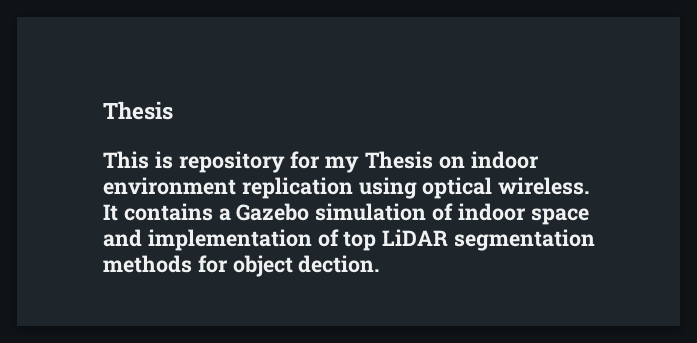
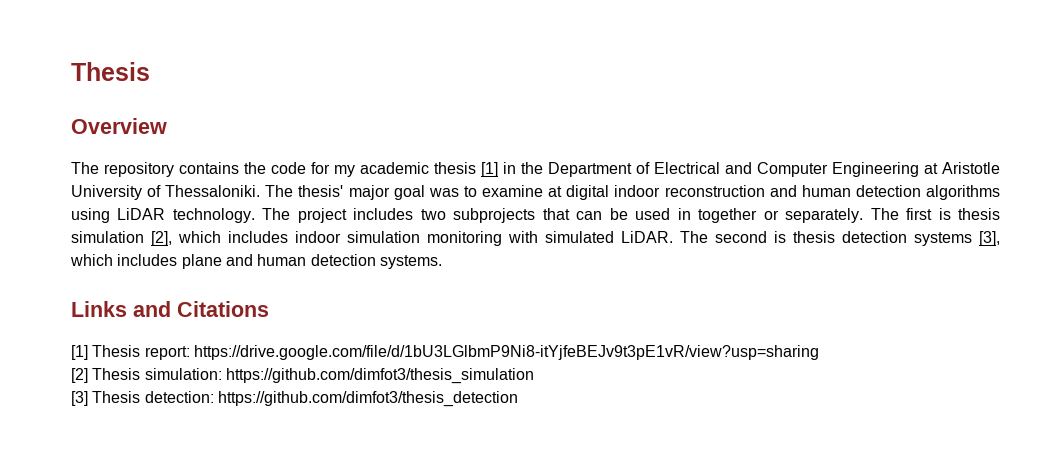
[103,151,539,173] [103,177,590,199] [103,203,589,225] [103,229,596,251] [103,255,380,277] This is repository for my Thesis on indoor environment replication using optical wireless. It contains a Gazebo simulation of indoor space and implementation of top LiDAR segmentation methods for object dection. -> [71,118,167,134] [71,162,1000,177] [71,185,1001,200] [71,208,1001,223] [71,231,1000,246] [70,254,442,269] [71,301,269,317] [71,345,819,360] [71,368,534,384] [71,391,518,407] Overview // The repository contains the code for my academic thesis [1] in the Department of Electrical and Computer Engineering at Aristotle University of Thessaloniki. The thesis' major goal was to examine at digital indoor reconstruction and human detection algorithms using LiDAR technology. The project includes two subprojects that can be used in together or separately. The first is thesis simulation [2], which includes indoor simulation monitoring with simulated LiDAR. The second is thesis detection systems [3], which includes plane and human detection systems. // Links and Citations // [1] Thesis report: https://drive.google.com/file/d/1bU3LGlbmP9Ni8-itYjfeBEJv9t3pE1vR/view?usp=sharing // [2] Thesis simulation: https://github.com/dimfot3/thesis_simulation // [3] Thesis detection: https://github.com/dimfot3/thesis_detection

